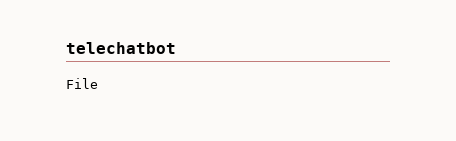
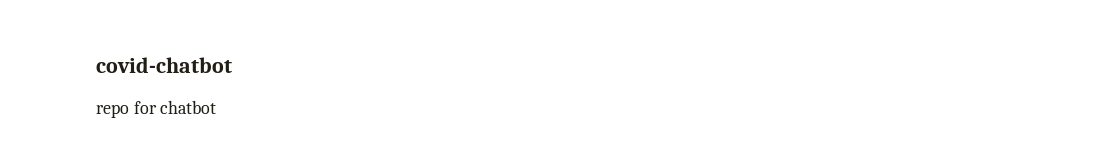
[66,42,176,54] [66,78,98,89] telechatbot // File -> [96,57,232,73] [96,100,217,118] covid-chatbot // repo for chatbot

